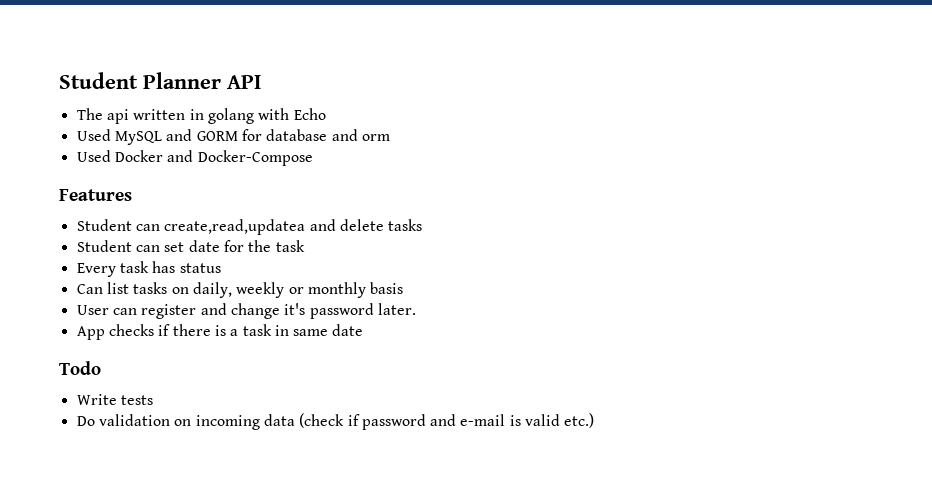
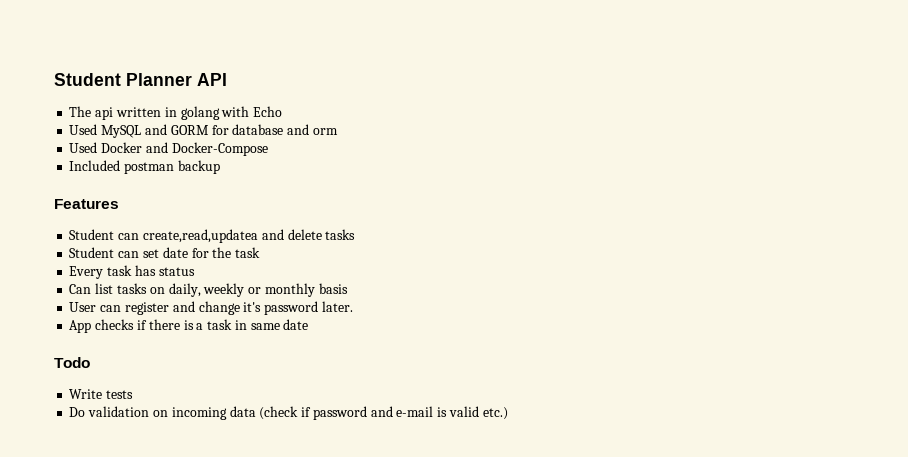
(313, 158) none -> [69,160,220,174] // Included postman backup

